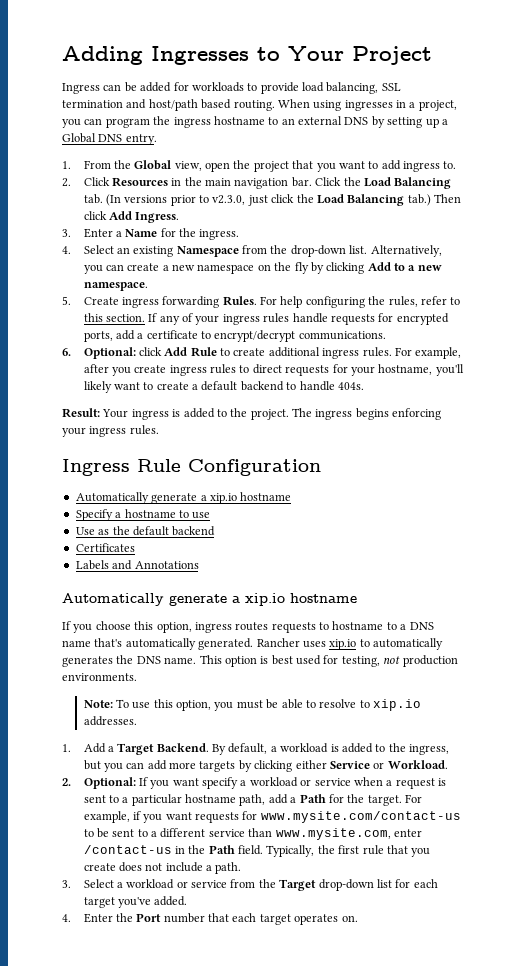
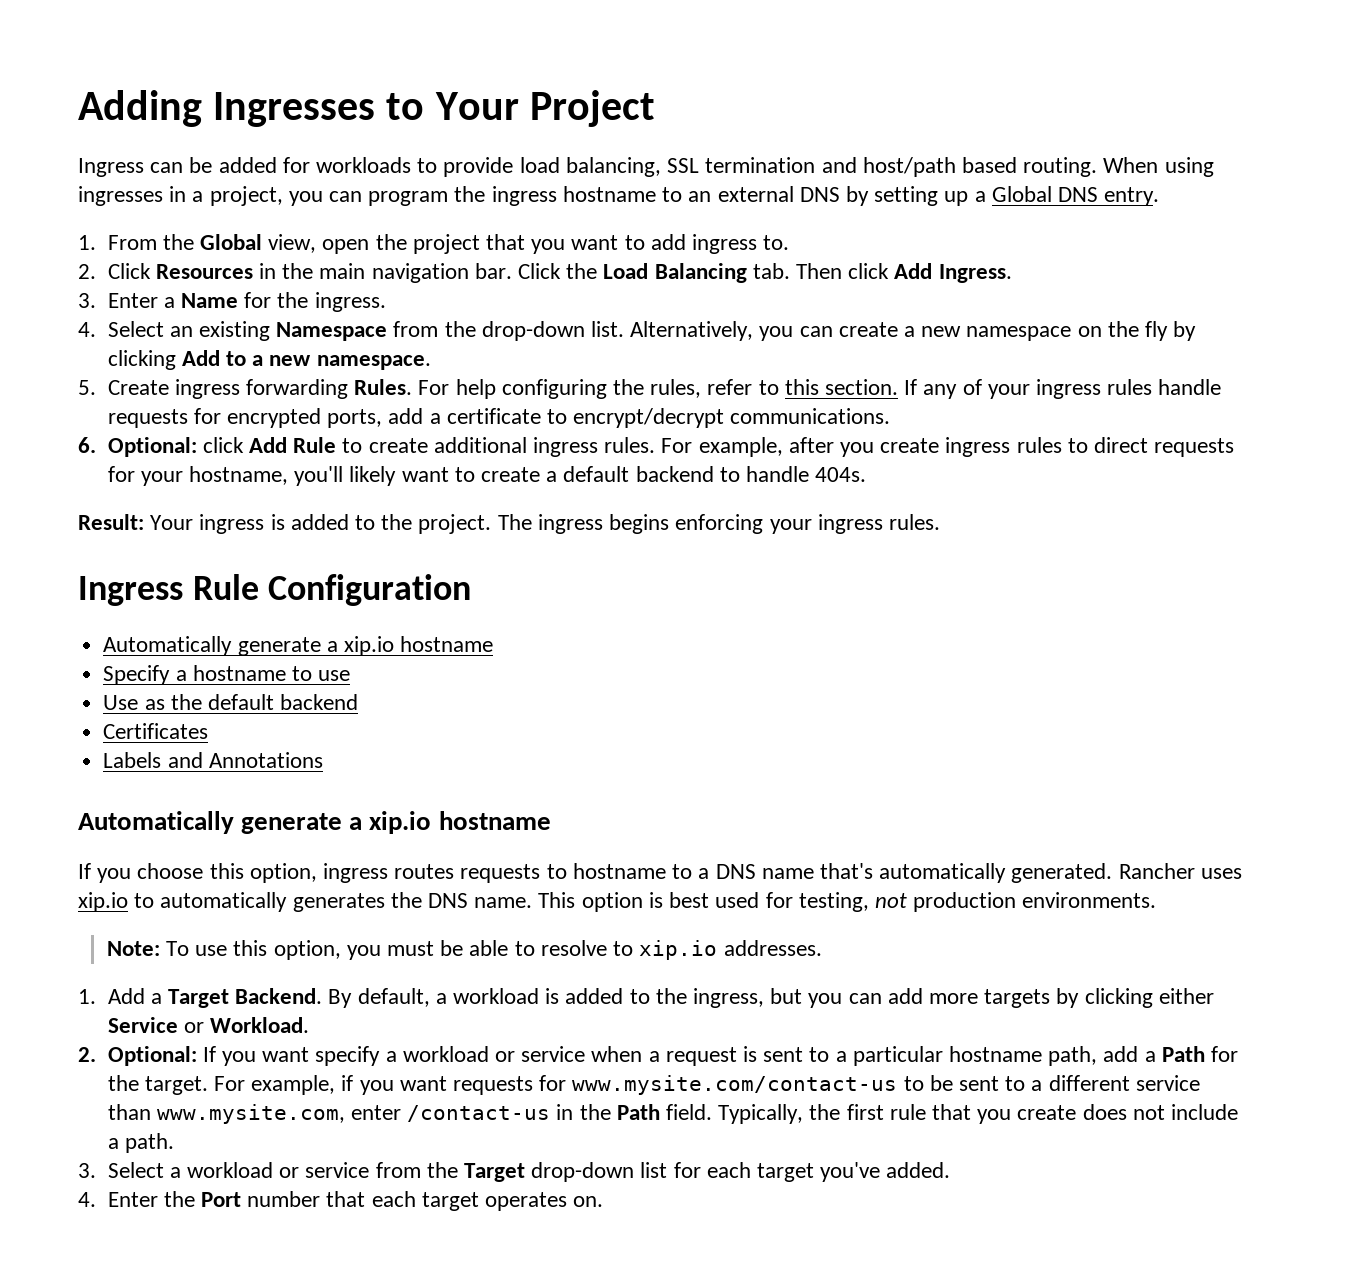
[105,194,431,206] (In versions prior to v2.3.0, just click the Load Balancing tab.) -> (790, 271) none

